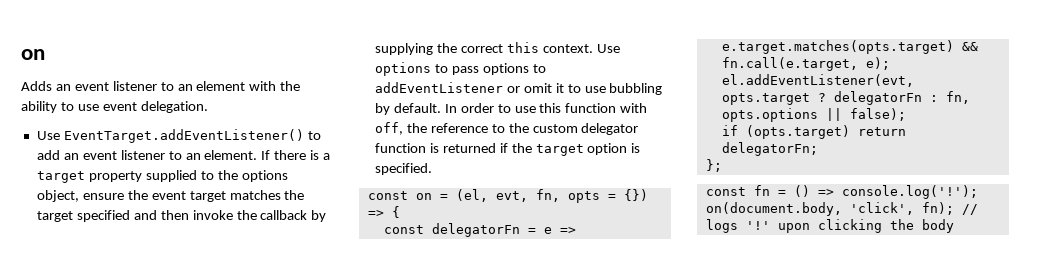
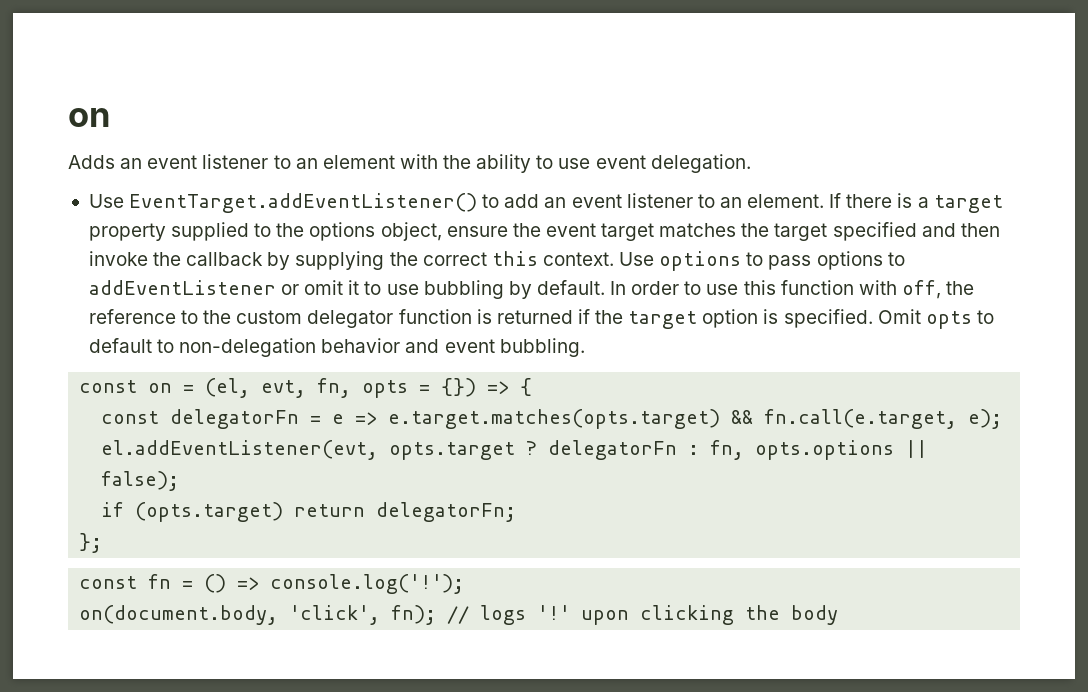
(432, 169) none -> [877,309,994,329] [88,338,585,357] Omit opts to default to non-delegation behavior and event bubbling.

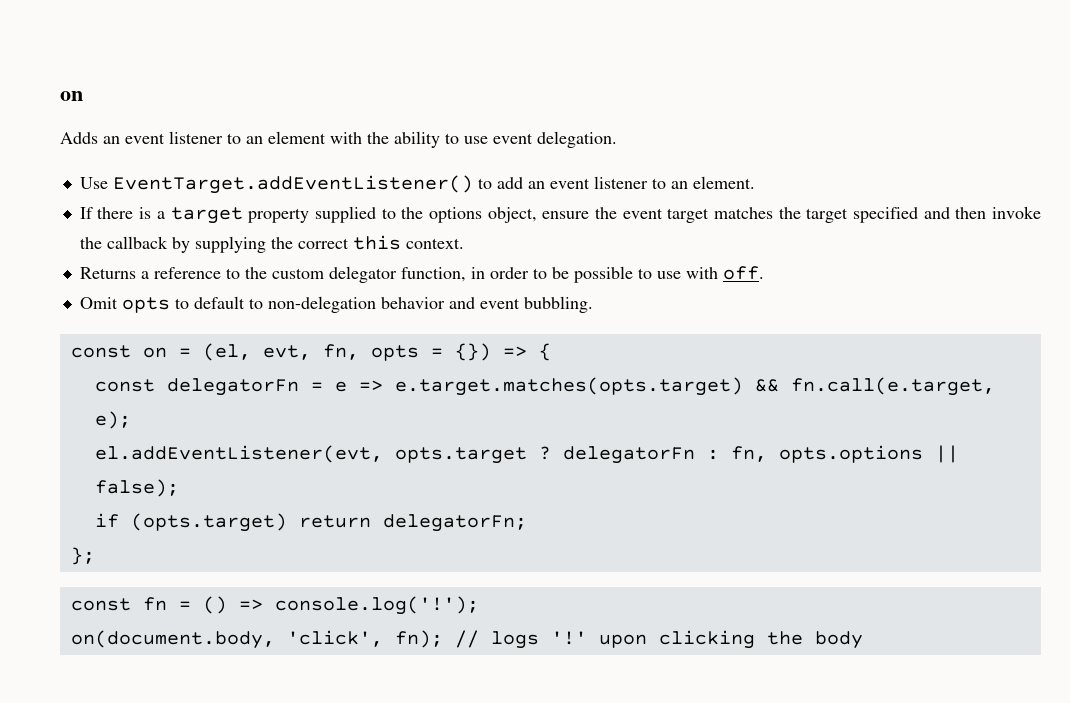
(825, 201) none -> (755, 182) //
[619,251,905,271] [88,280,975,299] Use options to pass options to addEventListener or omit it to use bubbling by default. In order to use this function with off, the -> [79,267,149,279] // Returns a
[398,309,873,329] function is returned if the target option is specified. -> [400,266,764,283] function, in order to be possible to use with off. //

